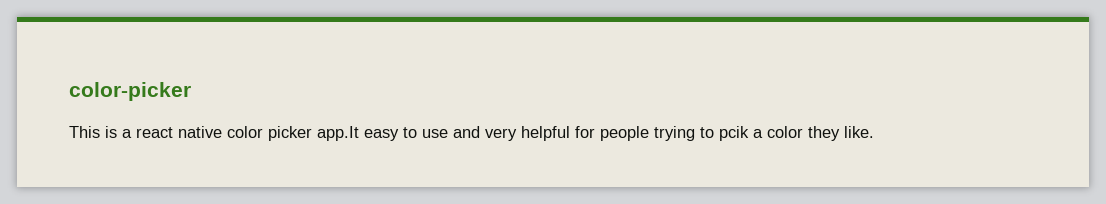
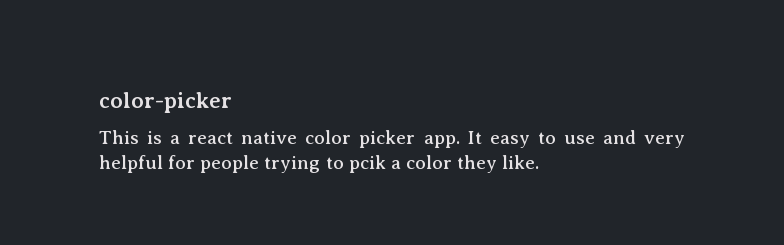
[317,126,359,141] app.It -> [423,131,482,148] app. It

